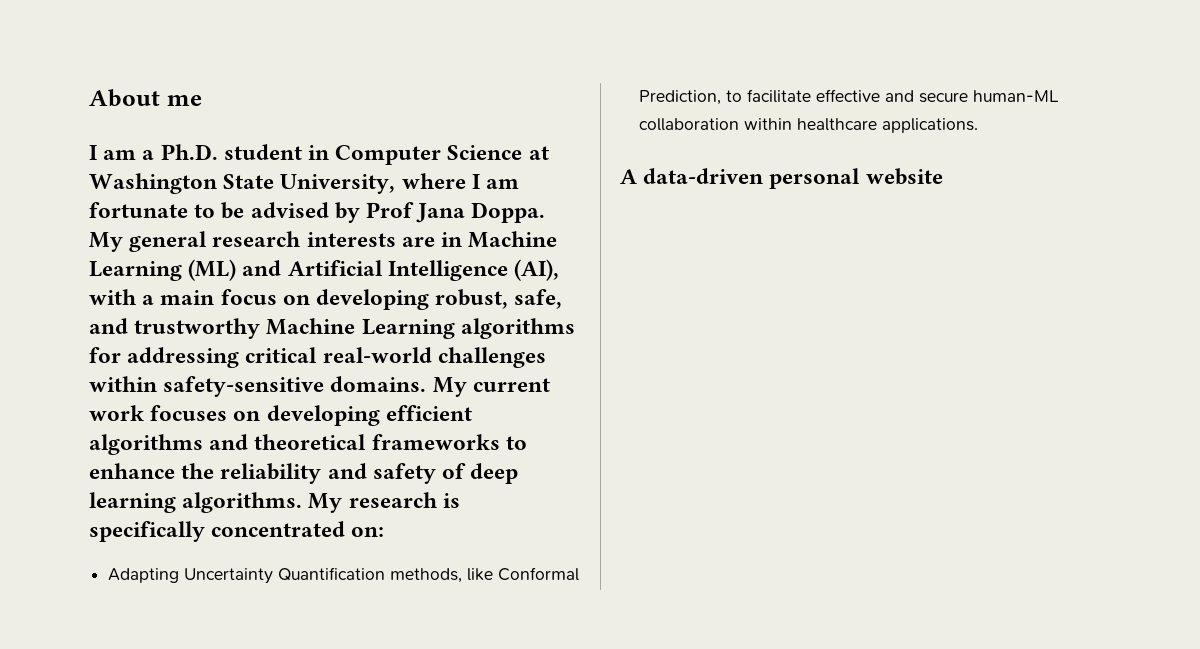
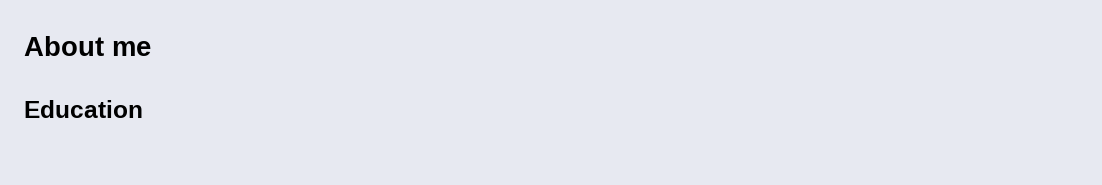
[89,144,549,165] [89,173,520,194] [89,202,546,223] [89,231,558,252] [89,259,560,281] [89,289,563,310] [89,318,575,339] [89,347,546,368] [89,376,550,397] [89,405,472,426] [89,434,527,455] [89,463,519,484] [89,492,460,513] [89,521,385,542] [108,567,580,584] [639,89,1060,105] [639,118,979,133] [620,168,943,189] I am a Ph.D. student in Computer Science at Washington State University, where I am fortunate to be advised by Prof Jana Doppa. My general research interests are in Machine Learning (ML) and Artificial Intelligence (AI), with a main focus on developing robust, safe, and trustworthy Machine Learning algorithms for addressing critical real-world challenges within safety-sensitive domains. My current work focuses on developing efficient algorithms and theoretical frameworks to enhance the reliability and safety of deep learning algorithms. My research is specifically concentrated on: // Adapting Uncertainty Quantification methods, like Conformal Prediction, to facilitate effective and secure human-ML collaboration within healthcare applications. // A data-driven personal website -> [24,100,143,118] Education

